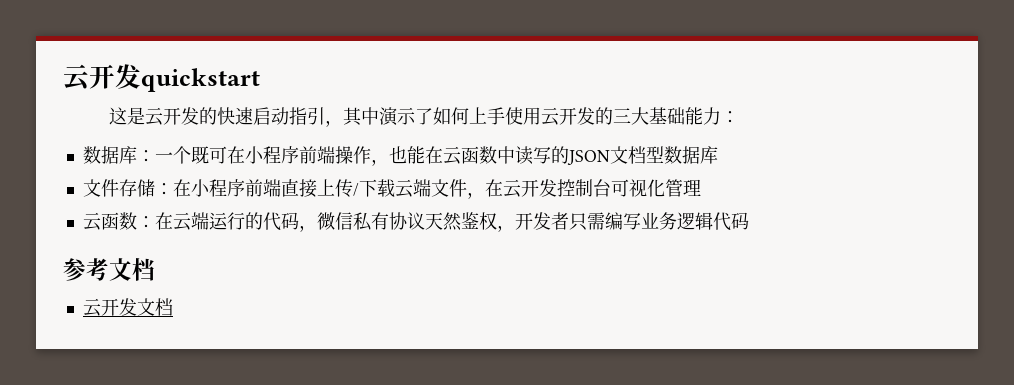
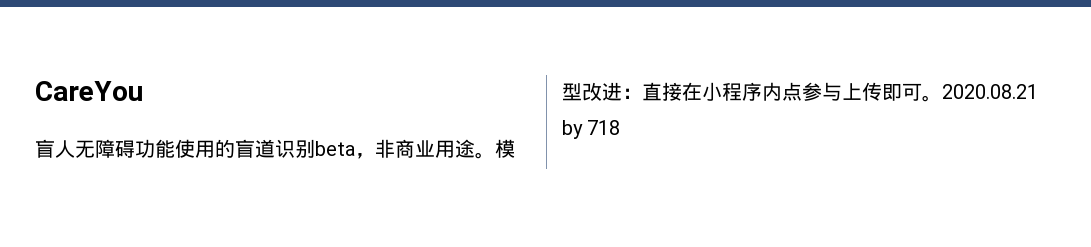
[63,64,260,92] [109,107,740,127] [82,146,718,166] [82,179,701,199] [82,212,749,232] [63,258,155,281] [82,298,173,317] 云开发quickstart // 这是云开发的快速启动指引，其中演示了如何上手使用云开发的三大基础能力： // 数据库：一个既可在小程序前端操作，也能在云函数中读写的JSON文档型数据库 // 文件存储：在小程序前端直接上传/下载云端文件，在云开发控制台可视化管理 // 云函数：在云端运行的代码，微信私有协议天然鉴权，开发者只需编写业务逻辑代码 // 参考文档 // 云开发文档 -> [35,81,143,101] [35,139,515,159] [562,82,1038,102] [562,120,621,139] CareYou // 盲人无障碍功能使用的盲道识别beta，非商业用途。模型改进：直接在小程序内点参与上传即可。2020.08.21 by 718

